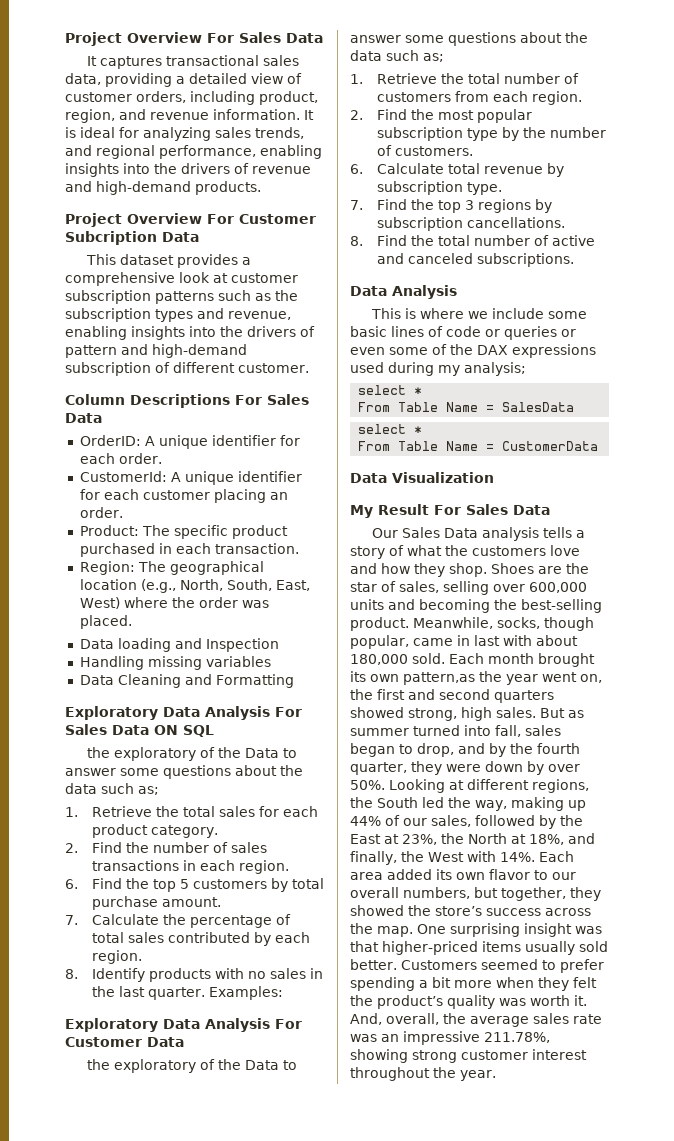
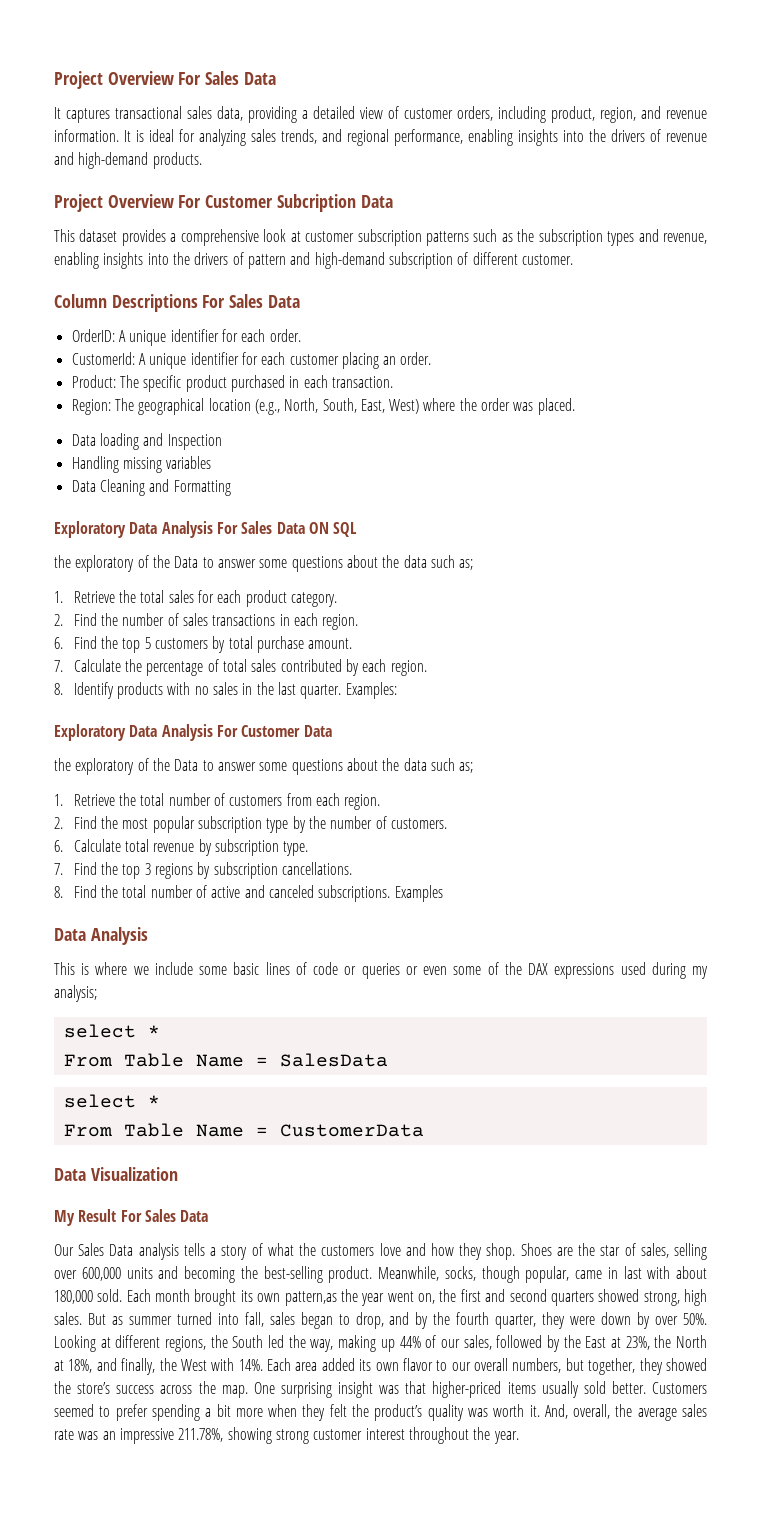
(574, 260) none -> [394,885,443,902] Examples

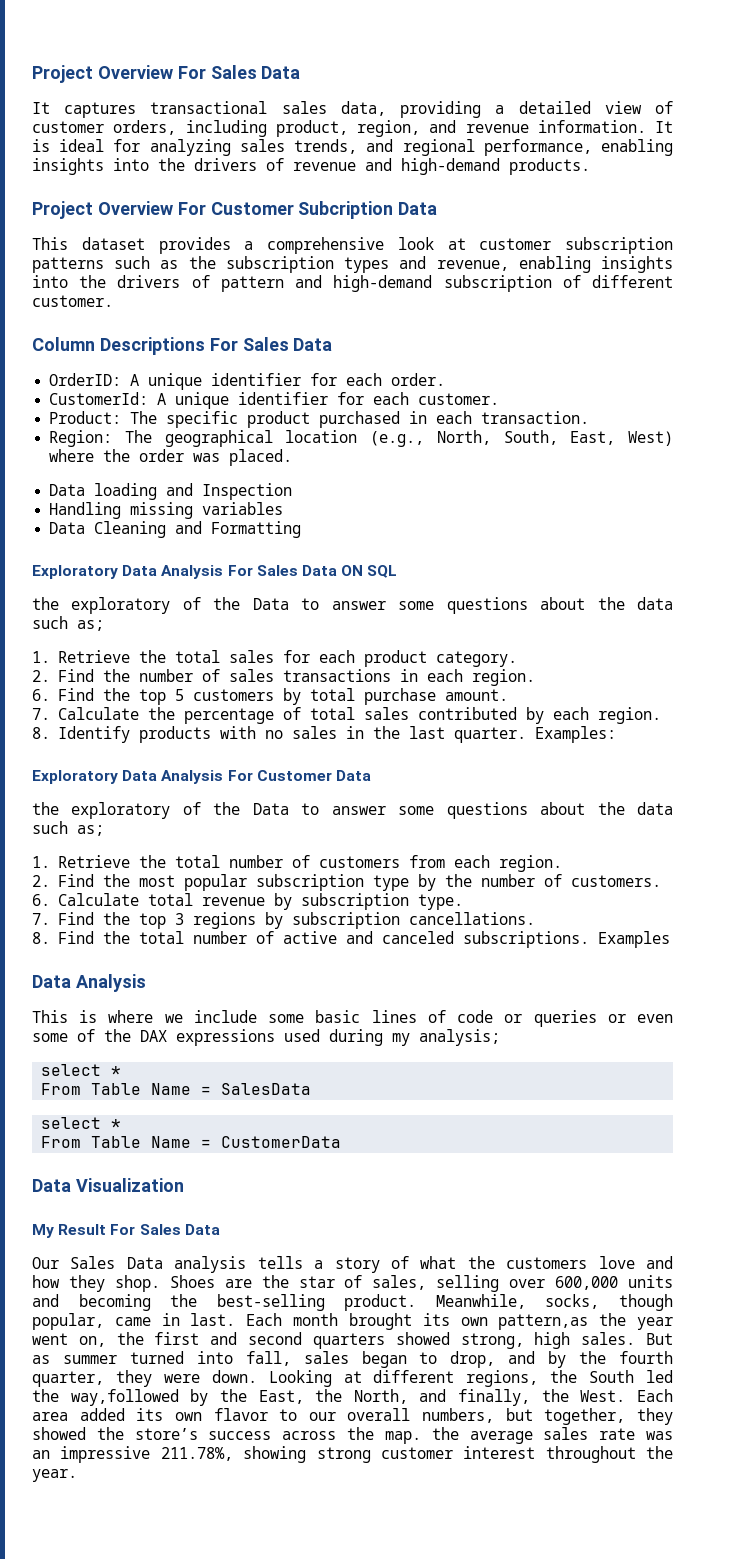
[289,352,432,369] customer placing an order. -> [418,393,500,405] customer.
[623,1266,707,1279] [54,1289,123,1304] last with about 180,000 sold. -> [190,1313,236,1326] last.
[601,1312,708,1329] down by over 50%. -> [211,1370,257,1383] down.
[310,1335,707,1352] [54,1358,263,1375] way, making up 44% of our sales, followed by the East at 23%, the North at 18%, and finally, the West with 14%. -> [70,1389,626,1406] way,followed by the East, the North, and finally, the West.
[253,1381,707,1398] [54,1404,611,1421] One surprising insight was that higher-priced items usually sold better. Customers seemed to prefer spending a bit more when they felt the product’s quality was worth it. And, overall, -> (421, 1437) none

